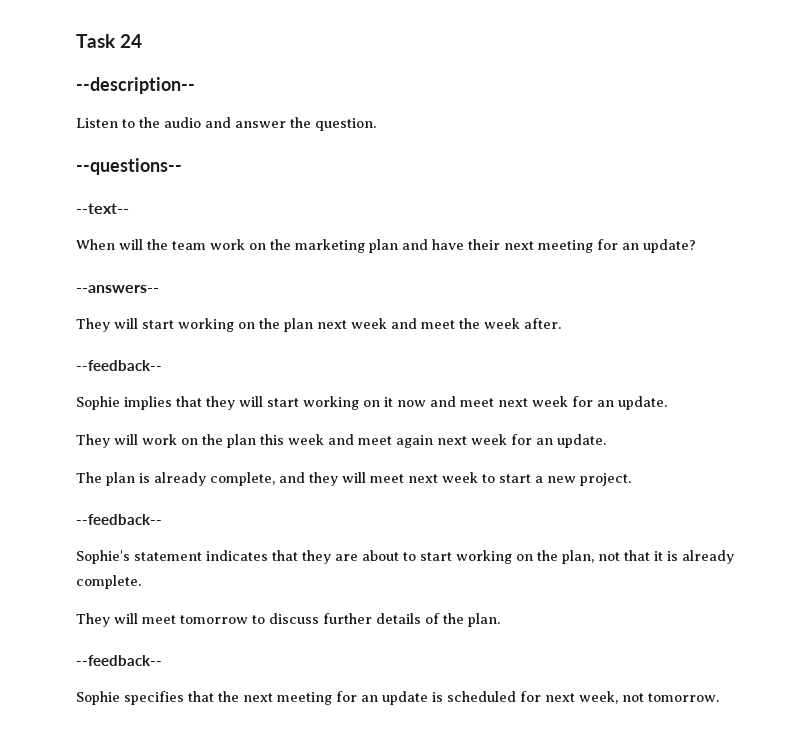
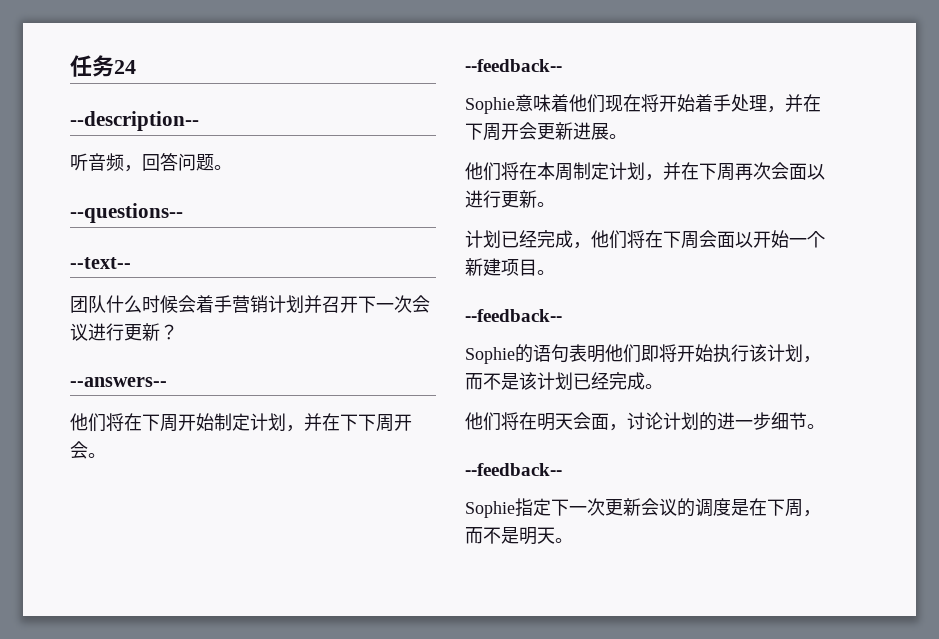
[76,34,116,48] Task -> [70,55,114,77] 任务
[76,117,376,131] [76,158,182,175] [76,203,129,214] [76,239,696,253] [76,285,159,293] [76,318,561,332] [76,360,162,371] [76,396,667,410] [76,434,606,448] [76,472,631,486] [76,514,162,525] [76,550,734,564] [76,575,141,589] [76,613,500,627] [76,655,162,666] [76,691,719,705] Listen to the audio and answer the question. // --questions-- // --text-- // When will the team work on the marketing plan and have their next meeting for an update? // --answers-- // They will start working on the plan next week and meet the week after. // --feedback-- // Sophie implies that they will start working on it now and meet next week for an update. // They will work on the plan this week and meet again next week for an update. // The plan is already complete, and they will meet next week to start a new project. // --feedback-- // Sophie's statement indicates that they are about to start working on the plan, not that it is already complete. // They will meet tomorrow to discuss further details of the plan. // --feedback-- // Sophie specifies that the next meeting for an update is scheduled for next week, not tomorrow. -> [70,153,232,172] [70,203,183,223] [70,257,131,269] [70,295,430,313] [70,323,178,341] [70,377,167,387] [70,413,412,432] [70,441,106,459] [465,59,562,72] [465,94,821,114] [465,122,627,141] [465,162,825,181] [465,190,555,208] [465,230,825,249] [465,258,555,276] [465,309,562,322] [465,344,821,364] [465,372,663,390] [465,412,825,431] [465,463,562,476] [465,498,821,518] [465,527,573,545] 听音频，回答问题。 // --questions-- // --text-- // 团队什么时候会着手营销计划并召开下一次会议进行更新？ // --answers-- // 他们将在下周开始制定计划，并在下下周开会。 // --feedback-- // Sophie意味着他们现在将开始着手处理，并在下周开会更新进展。 // 他们将在本周制定计划，并在下周再次会面以进行更新。 // 计划已经完成，他们将在下周会面以开始一个新建项目。 // --feedback-- // Sophie的语句表明他们即将开始执行该计划，而不是该计划已经完成。 // 他们将在明天会面，讨论计划的进一步细节。 // --feedback-- // Sophie指定下一次更新会议的调度是在下周，而不是明天。

